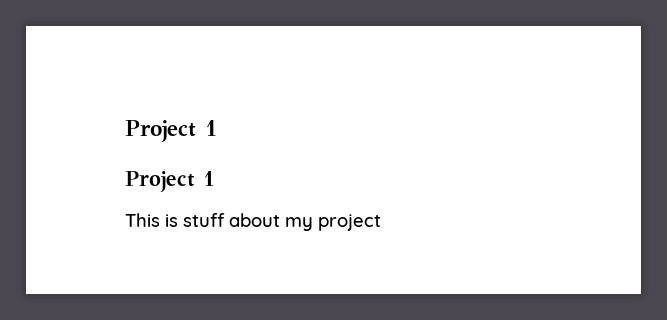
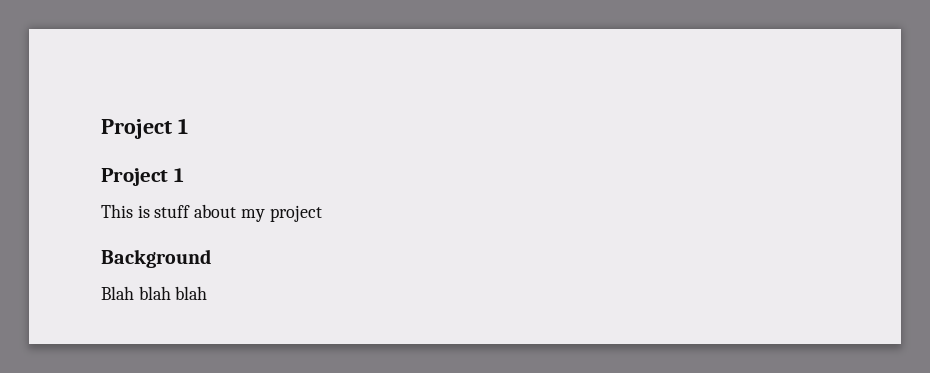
(381, 222) none -> [101,249,211,268] [101,286,208,300] // Background // Blah blah blah

